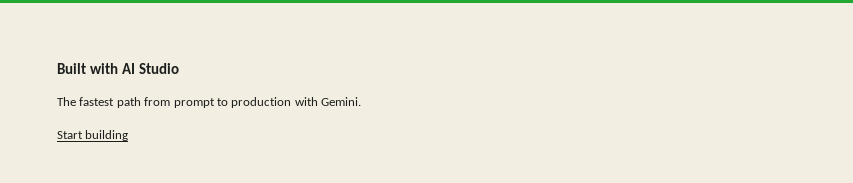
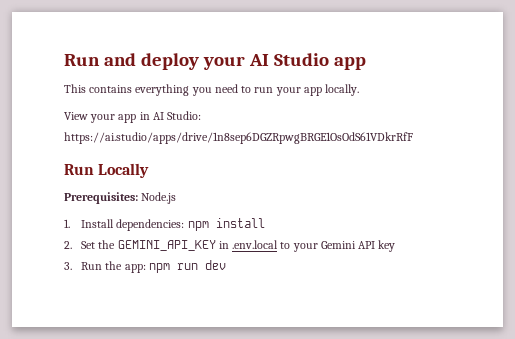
[57,63,179,74] [57,97,361,108] [57,130,129,141] Built with AI Studio // The fastest path from prompt to production with Gemini. // Start building -> [64,53,366,70] [64,84,360,96] [64,111,202,123] [64,132,413,144] [64,163,150,178] [64,192,177,204] [64,218,265,231] [64,240,396,252] [64,260,226,273] Run and deploy your AI Studio app // This contains everything you need to run your app locally. // View your app in AI Studio: https://ai.studio/apps/drive/1n8sep6DGZRpwgBRGE1OsOdS61VDkrRfF // Run Locally // Prerequisites: Node.js // 1. Install dependencies: npm install // 2. Set the GEMINI_API_KEY in .env.local to your Gemini API key // 3. Run the app: npm run dev

